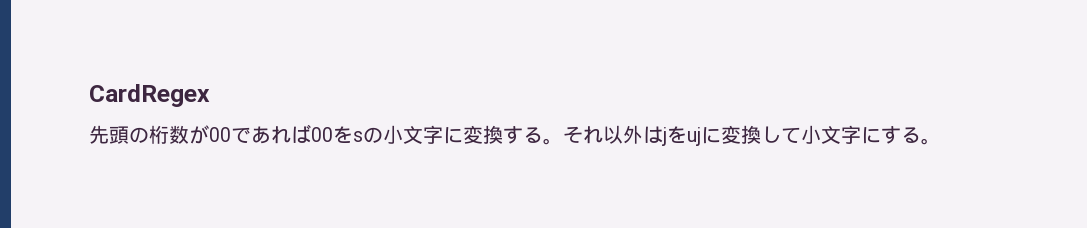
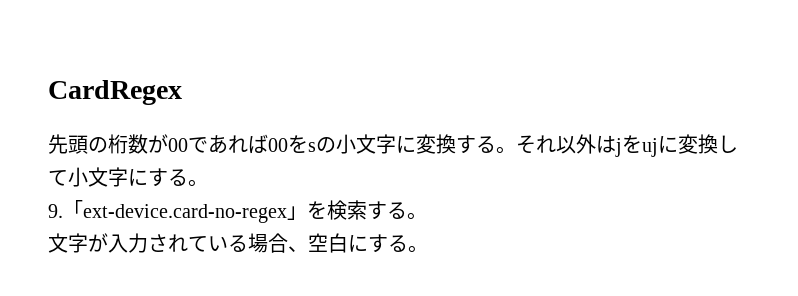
(941, 141) none -> [48,200,427,223] [48,233,428,253] // 9.「ext-device.card-no-regex」を検索する。 // 文字が入力されている場合、空白にする。

